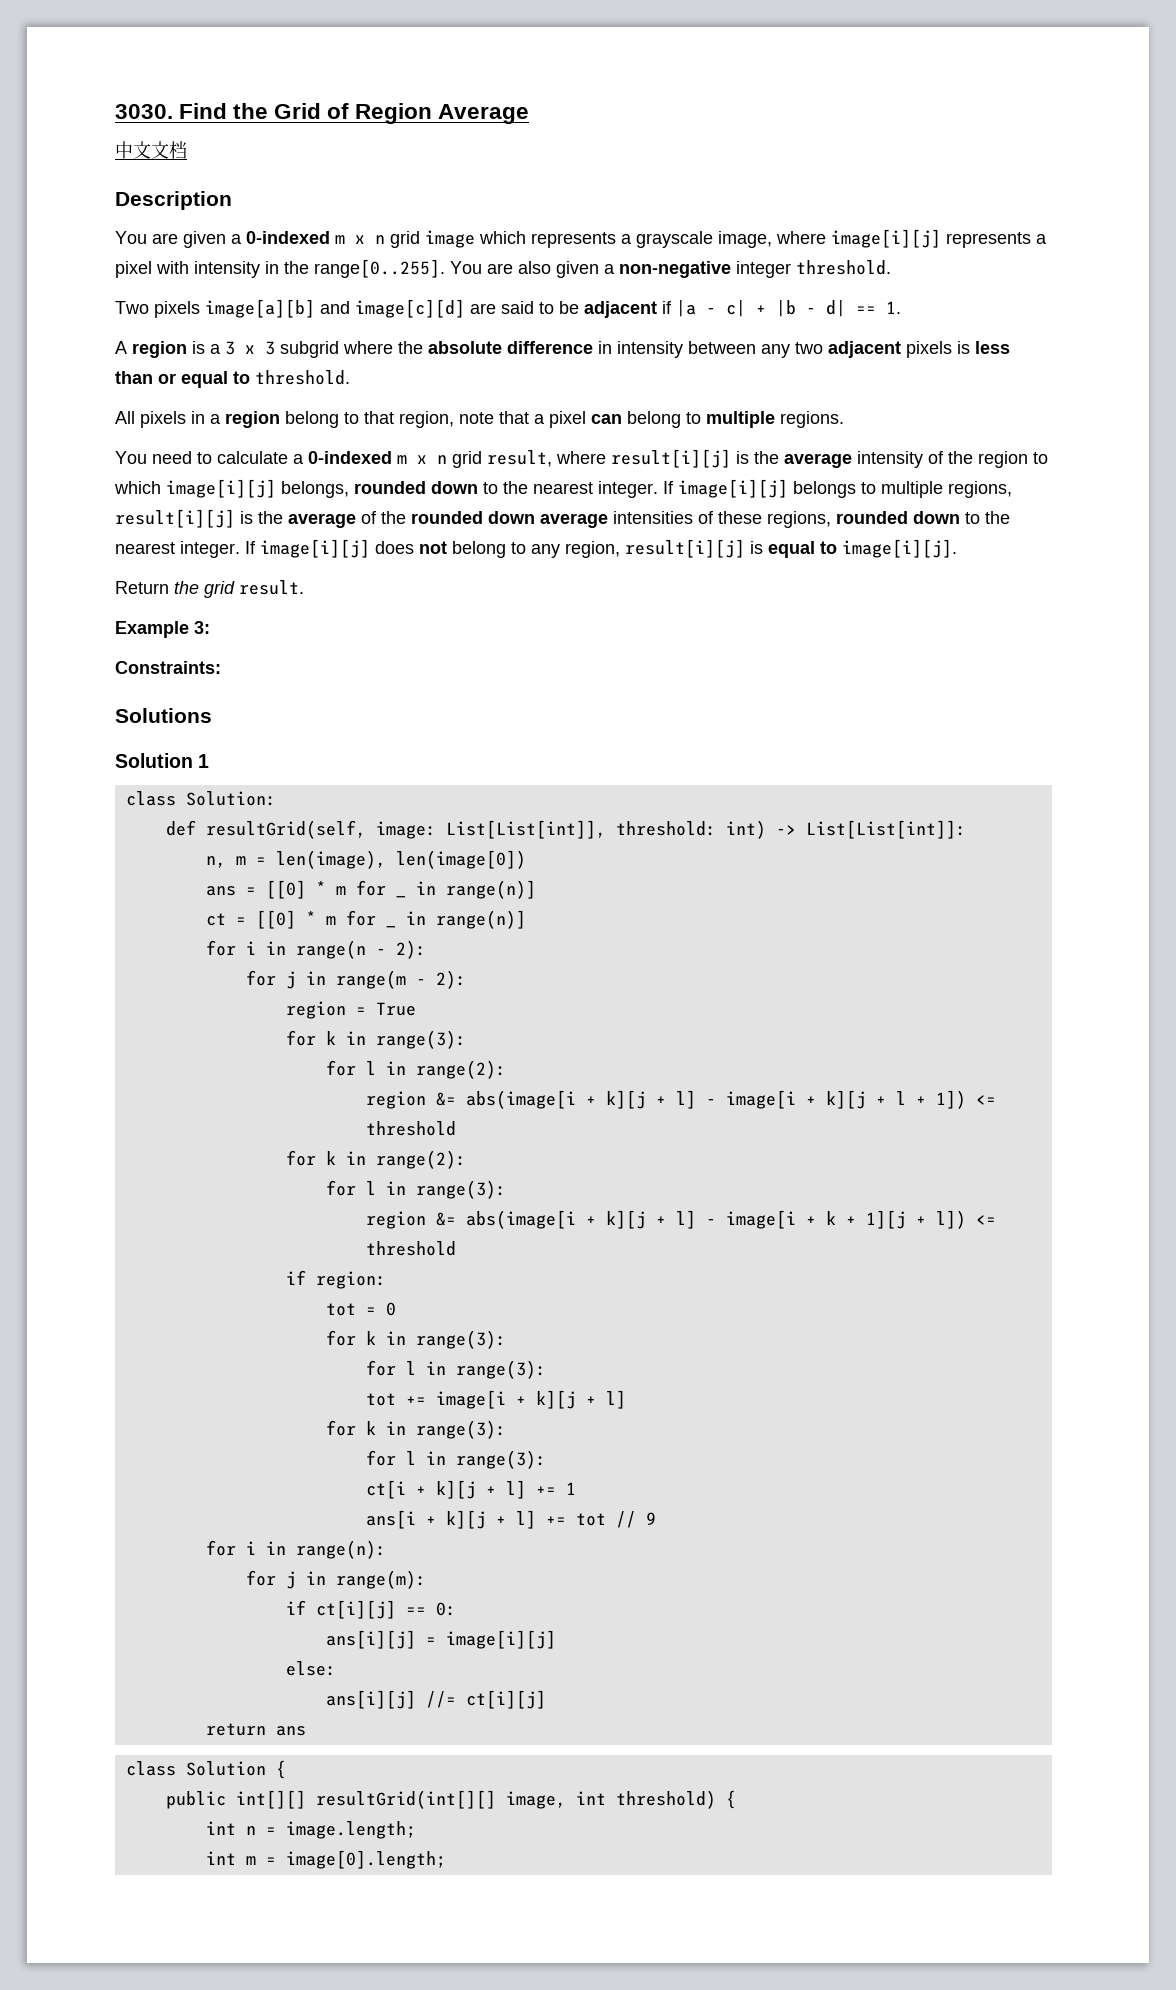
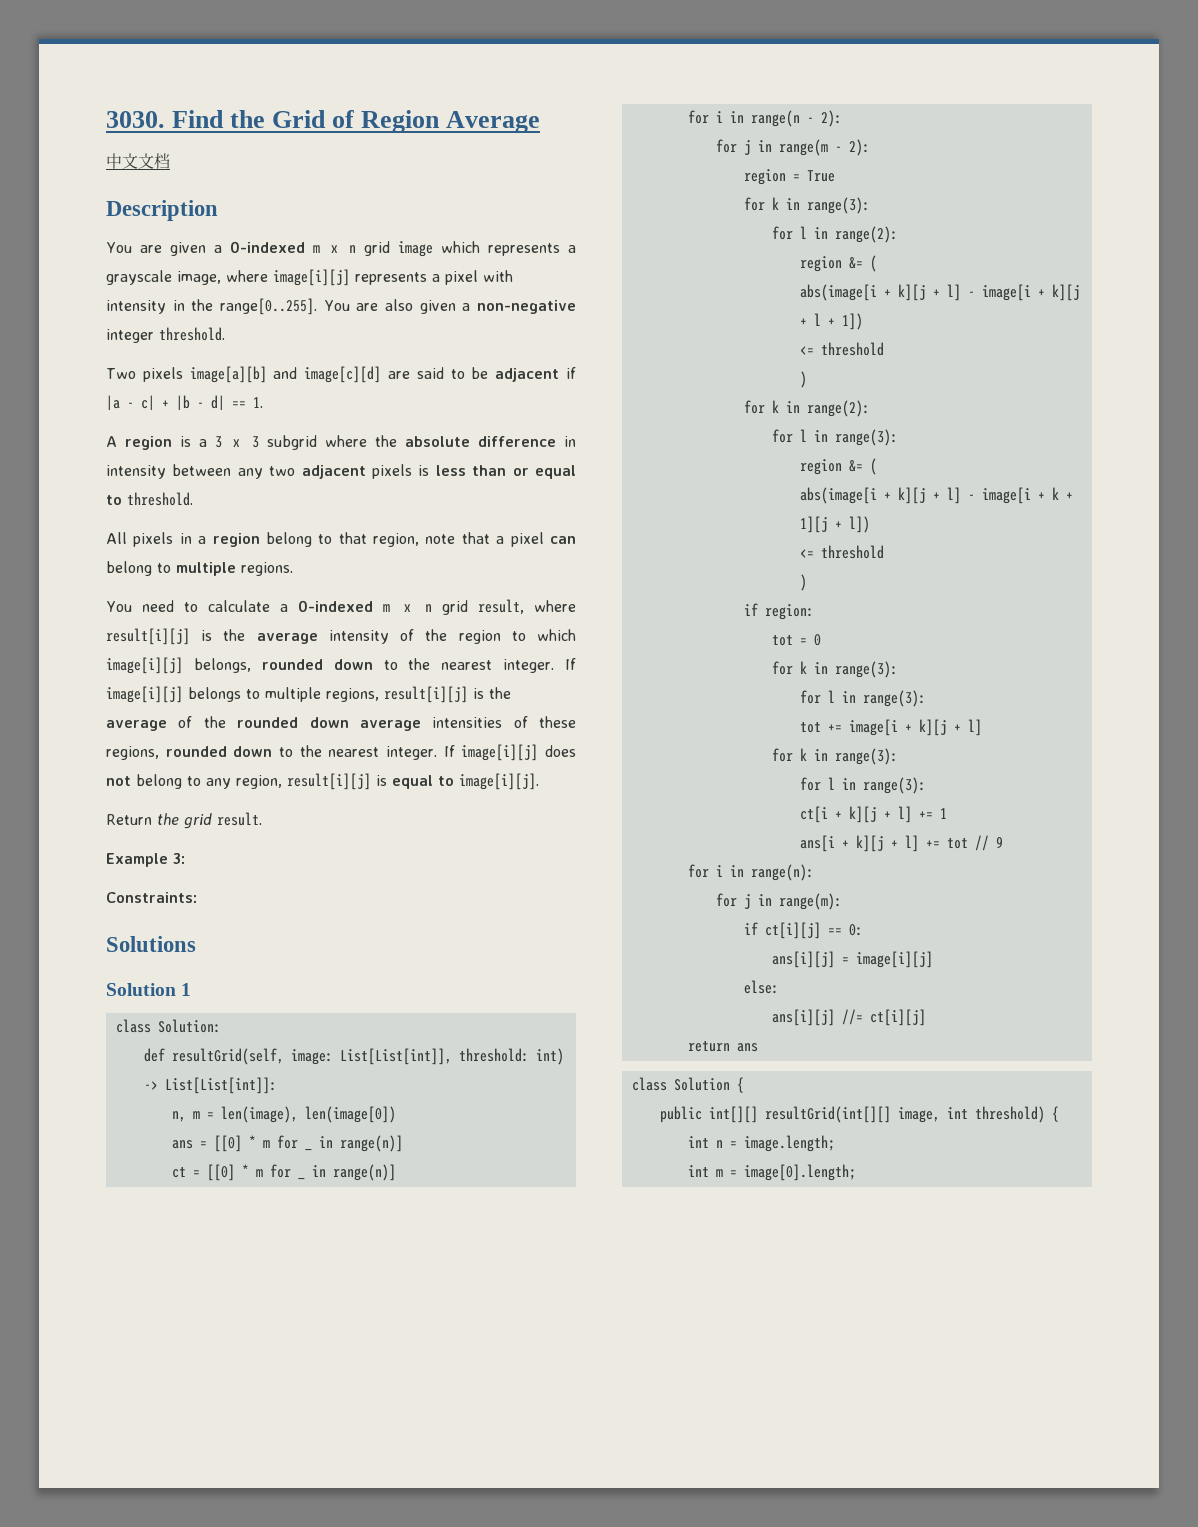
(456, 1099) none -> [869,255,877,272] ( //
[975,1095,996,1105] [365,1121,456,1136] <= threshold -> [799,342,884,356] [799,371,807,388] // <= threshold // )
(456, 1219) none -> [869,458,877,475] ( //
[975,1215,996,1225] [365,1241,456,1256] <= threshold -> [799,545,884,559] [799,574,807,591] // <= threshold // )

